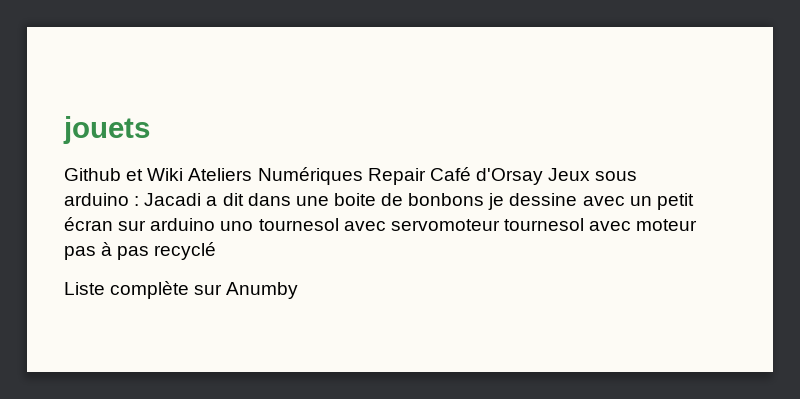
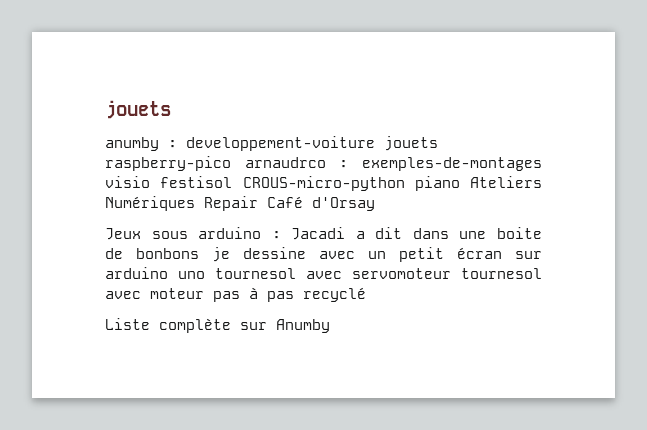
[64,168,184,181] Github et Wiki -> [105,136,438,151] [105,156,542,171] [105,176,460,191] anumby : developpement-voiture jouets raspberry-pico arnaudrco : exemples-de-montages visio festisol CROUS-micro-python piano
(543, 176) none -> (375, 204) //

